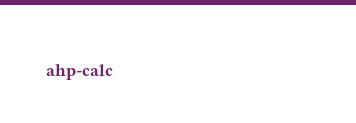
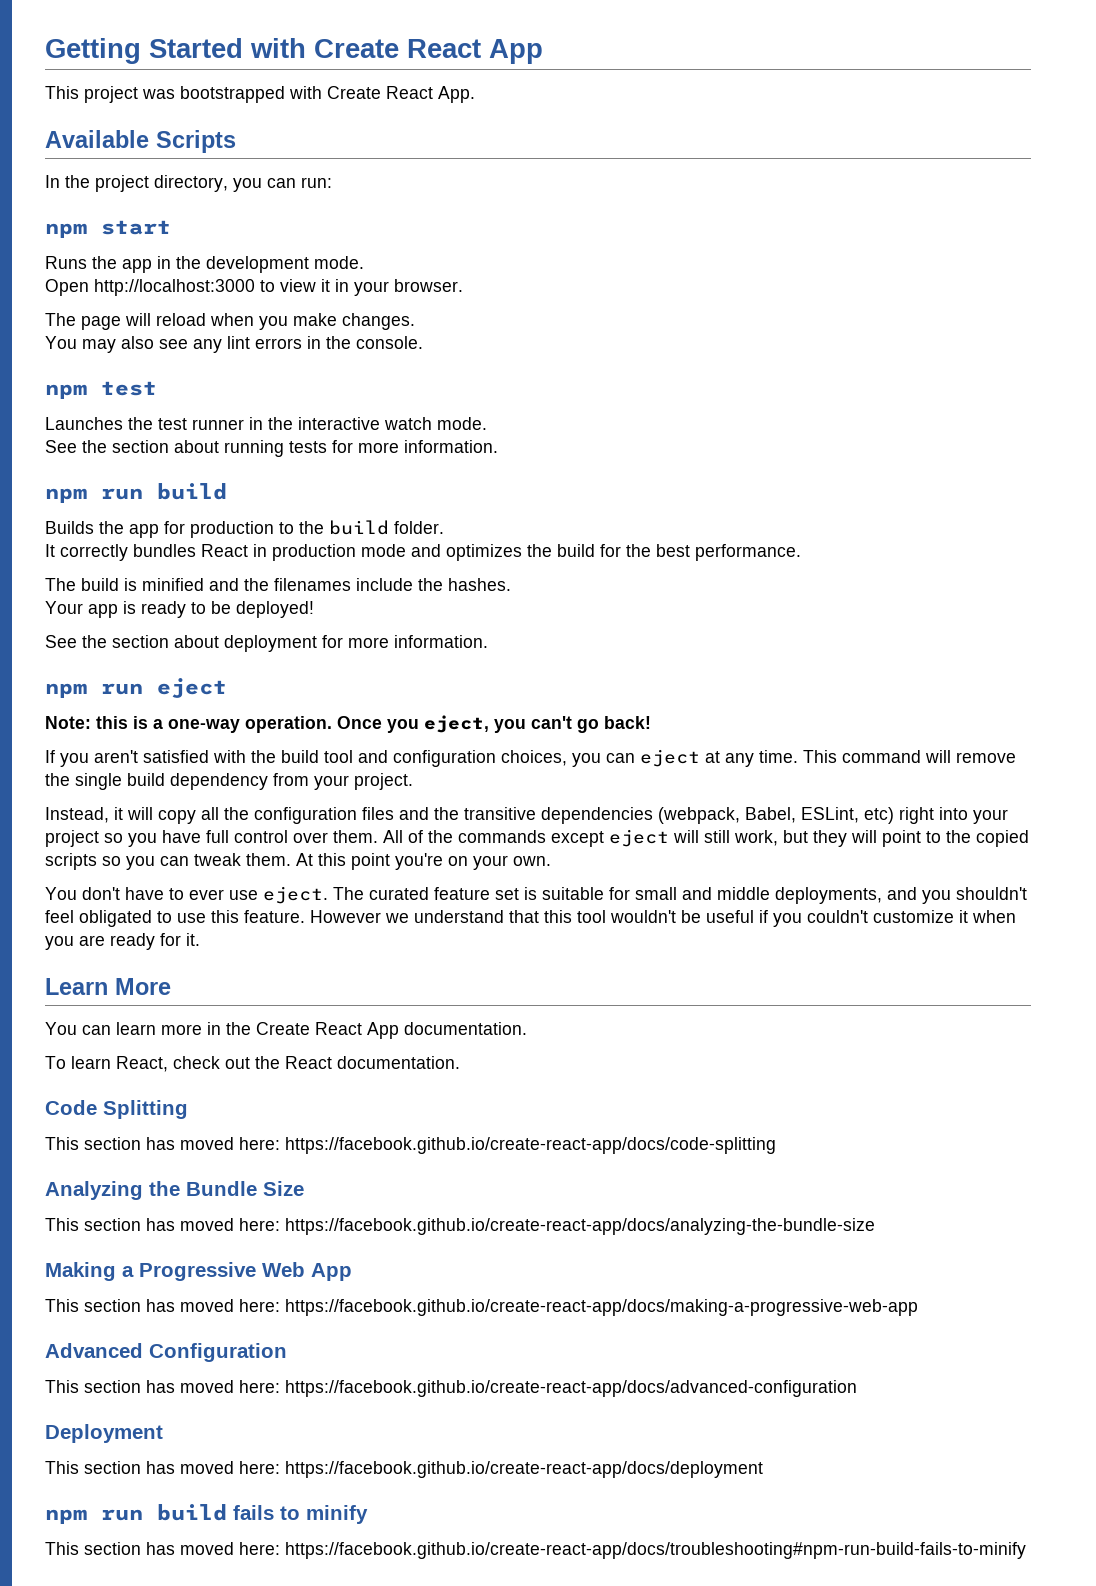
[46,64,113,80] ahp-calc -> [45,38,543,64] [45,86,475,103] [45,130,236,153] [45,175,332,192] [45,220,171,238] [45,256,364,273] [45,279,463,296] [45,313,415,330] [45,336,423,353] [45,381,157,399] [45,417,487,430] [45,440,498,457] [45,483,227,503] [45,520,444,538] [45,544,801,561] [45,578,511,591] [45,601,314,618] [45,635,488,652] [45,678,227,698] [45,715,651,733] [45,749,1016,767] [45,773,413,790] [45,807,1008,824] [45,829,1029,847] [45,853,551,870] [45,886,1027,904] [45,910,1016,927] [45,933,200,950] [45,978,171,995] [45,1022,527,1039] [45,1056,460,1072] [45,1100,188,1119] [45,1137,776,1154] [45,1181,304,1200] [45,1218,875,1235] [45,1262,352,1281] [45,1299,918,1316] [45,1343,287,1362] [45,1380,857,1397] [45,1424,163,1443] [45,1461,763,1478] [45,1504,368,1524] [45,1542,1026,1559] Getting Started with Create React App // This project was bootstrapped with Create React App. // Available Scripts // In the project directory, you can run: // npm start // Runs the app in the development mode. // Open http://localhost:3000 to view it in your browser. // The page will reload when you make changes. // You may also see any lint errors in the console. // npm test // Launches the test runner in the interactive watch mode. // See the section about running tests for more information. // npm run build // Builds the app for production to the build folder. // It correctly bundles React in production mode and optimizes the build for the best performance. // The build is minified and the filenames include the hashes. // Your app is ready to be deployed! // See the section about deployment for more information. // npm run eject // Note: this is a one-way operation. Once you eject, you can't go back! // If you aren't satisfied with the build tool and configuration choices, you can eject at any time. This command will remove the single build dependency from your project. // Instead, it will copy all the configuration files and the transitive dependencies (webpack, Babel, ESLint, etc) right into your project so you have full control over them. All of the commands except eject will still work, but they will point to the copied scripts so you can tweak them. At this point you're on your own. // You don't have to ever use eject. The curated feature set is suitable for small and middle deployments, and you shouldn't feel obligated to use this feature. However we understand that this tool wouldn't be useful if you couldn't customize it when you are ready for it. // Learn More // You can learn more in the Create React App documentation. // To learn React, check out the React documentation. // Code Splitting // This section has moved here: https://facebook.github.io/create-react-app/docs/code-splitting // Analyzing the Bundle Size // This section has moved here: https://facebook.github.io/create-react-app/docs/analyzing-the-bundle-size // Making a Progressive Web App // This section has moved here: https://facebook.github.io/create-react-app/docs/making-a-progressive-web-app // Advanced Configuration // This section has moved here: https://facebook.github.io/create-react-app/docs/advanced-configuration // Deployment // This section has moved here: https://facebook.github.io/create-react-app/docs/deployment // npm run build fails to minify // This section has moved here: https://facebook.github.io/create-react-app/docs/troubleshooting#npm-run-build-fails-to-minify

